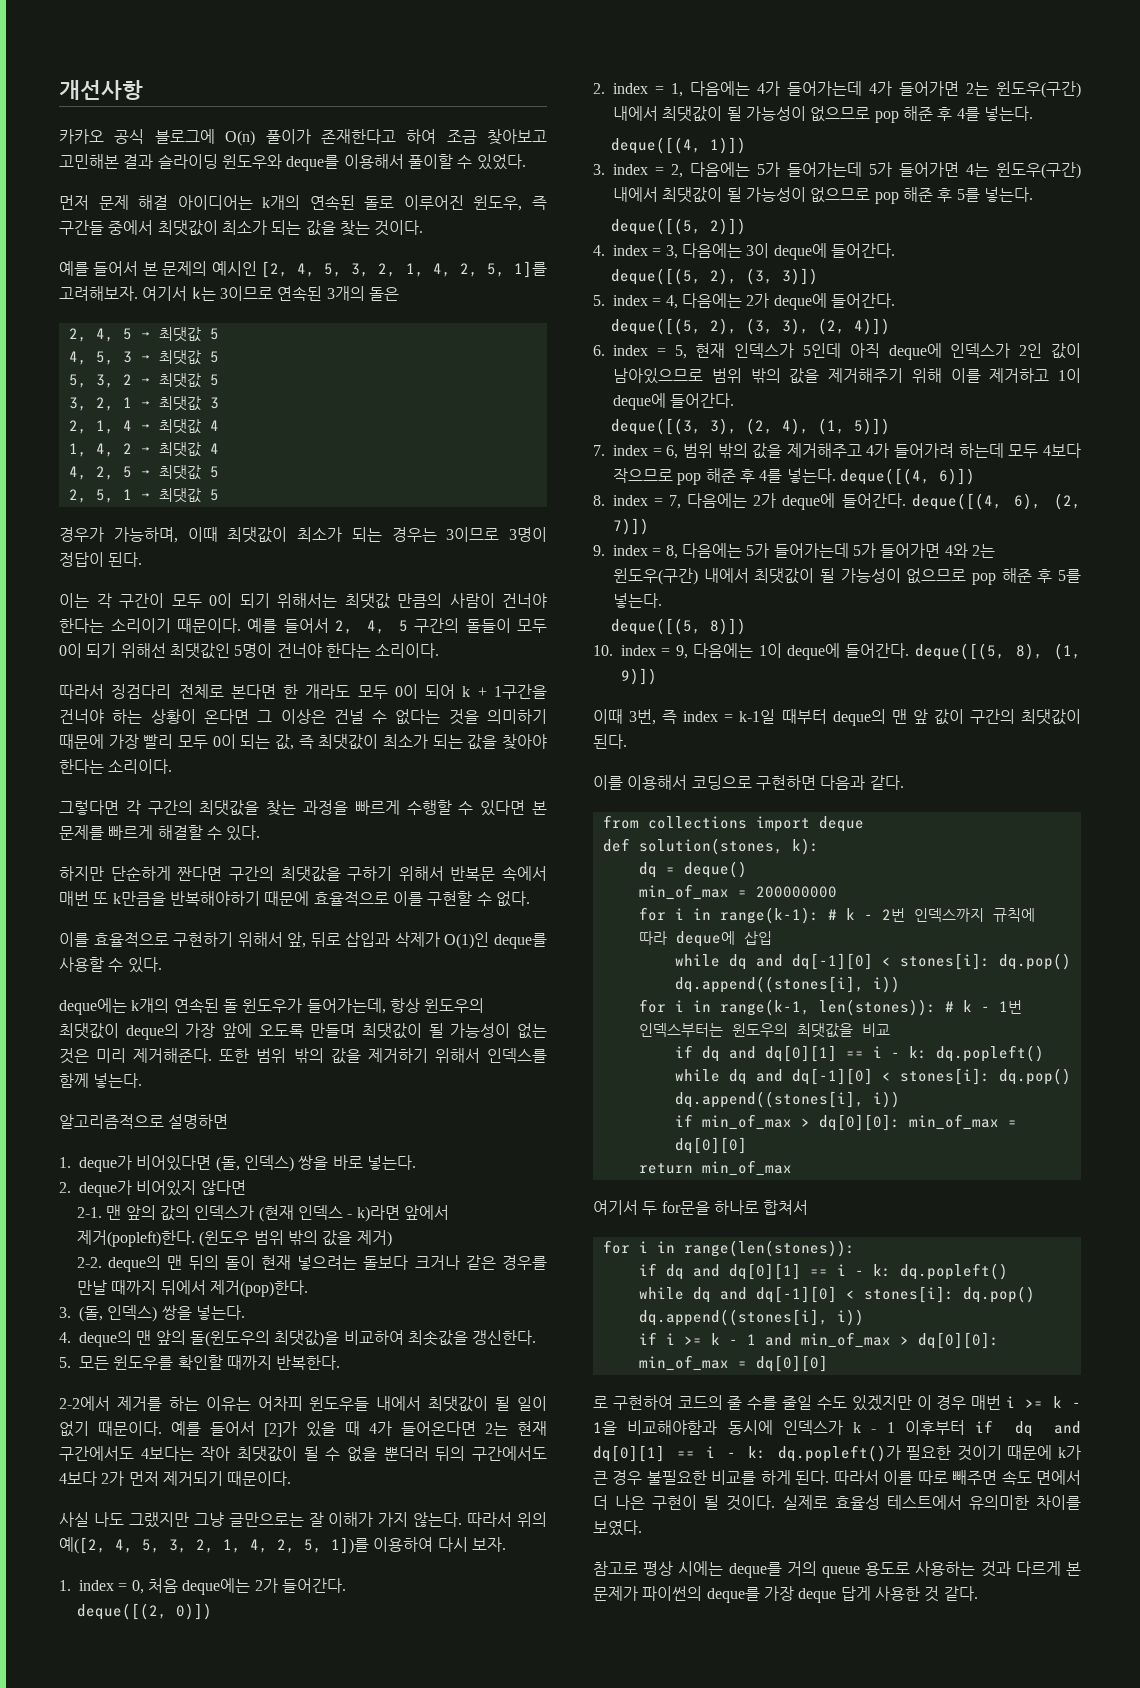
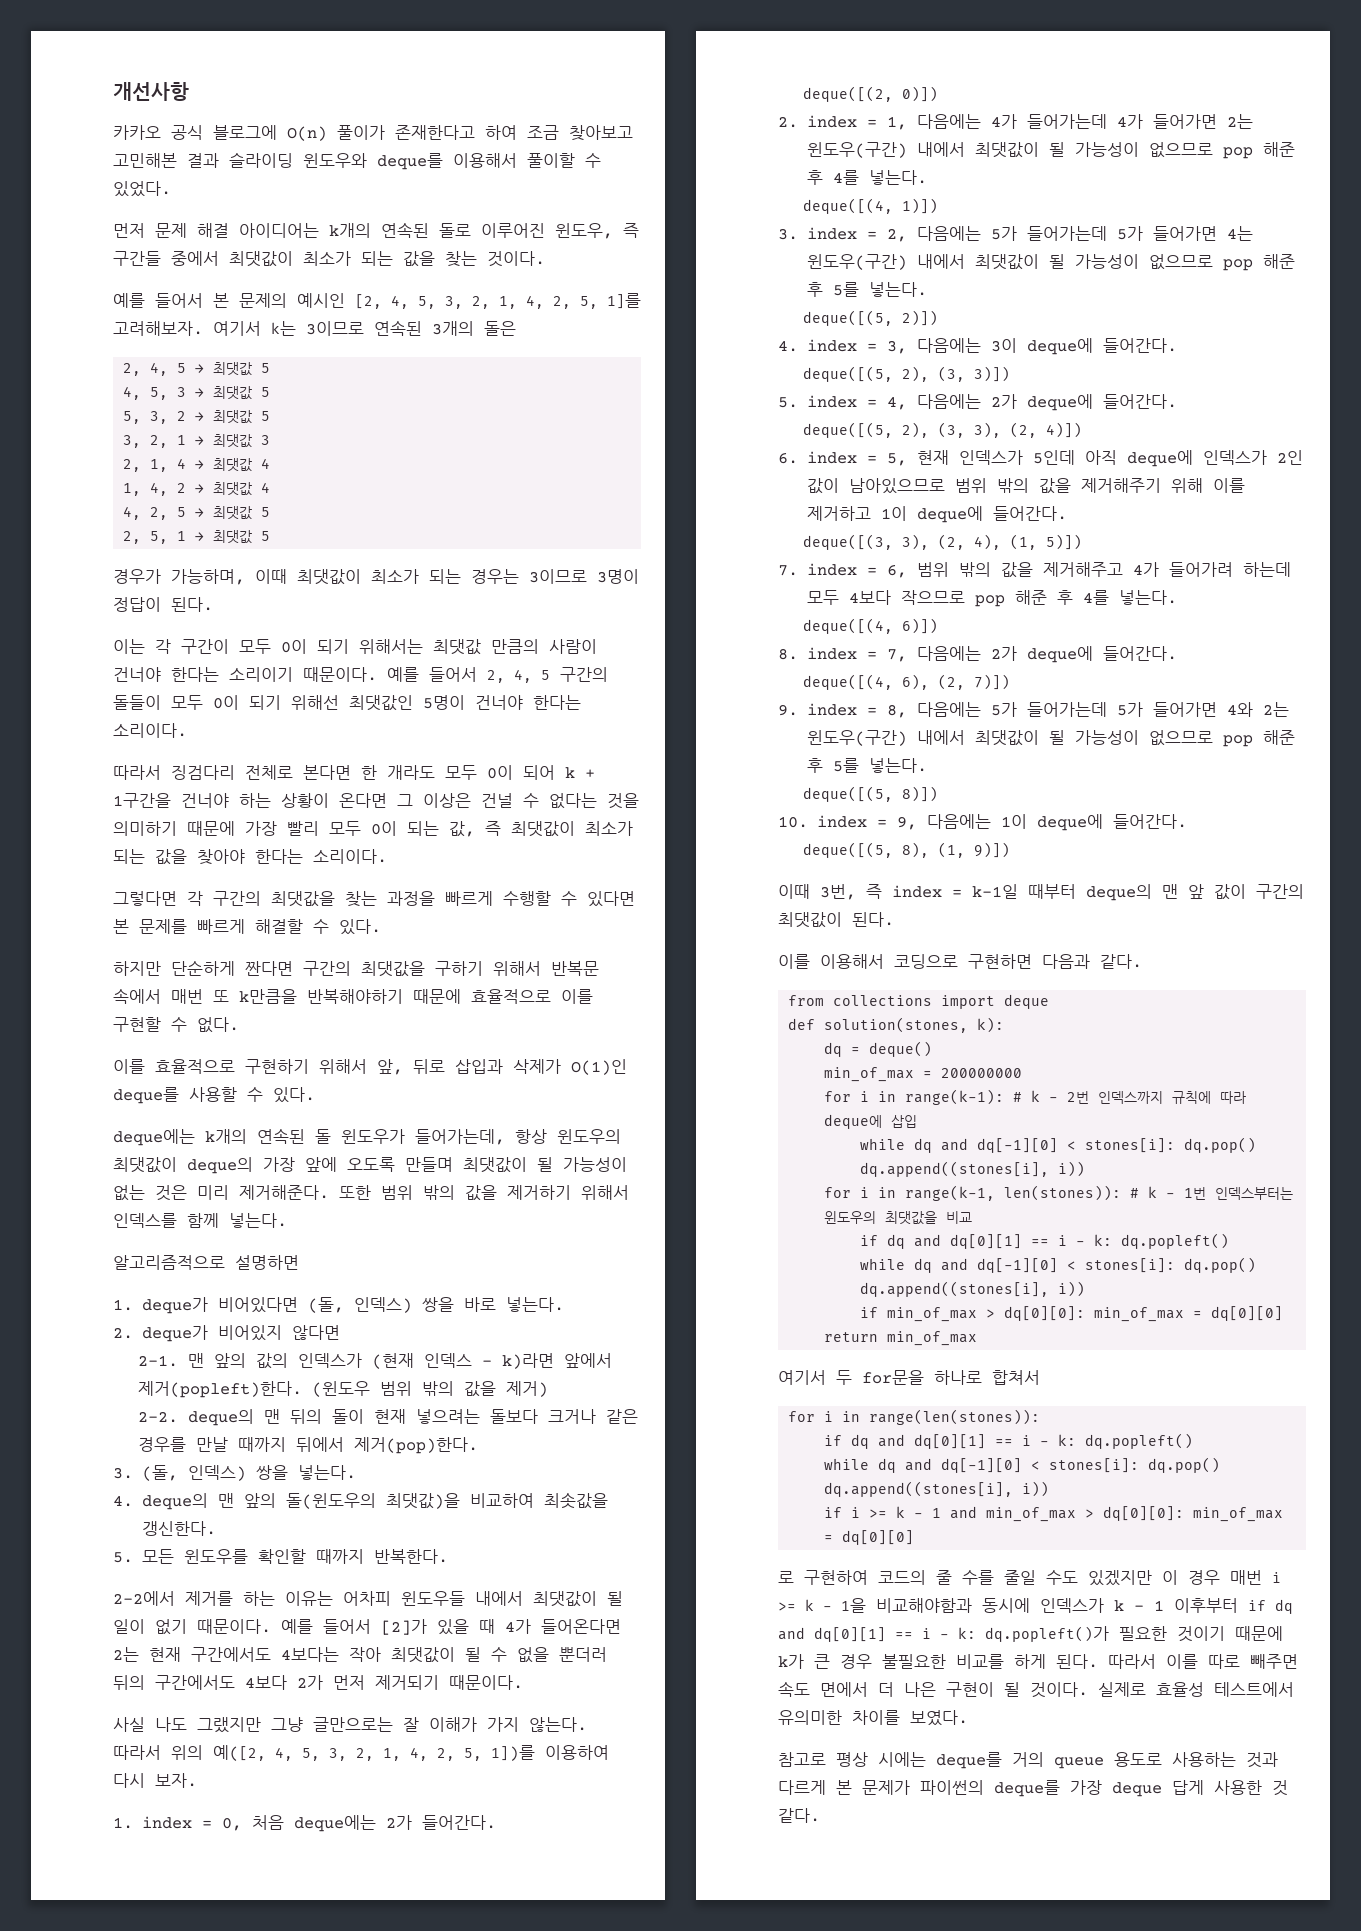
(836, 475) none -> (1177, 597) //
(906, 500) none -> (1177, 653) //
(910, 650) none -> (1187, 821) //

